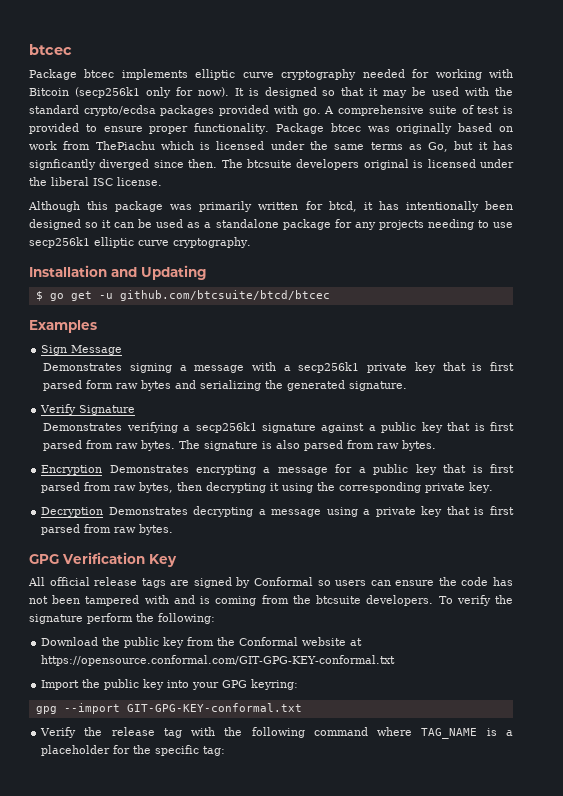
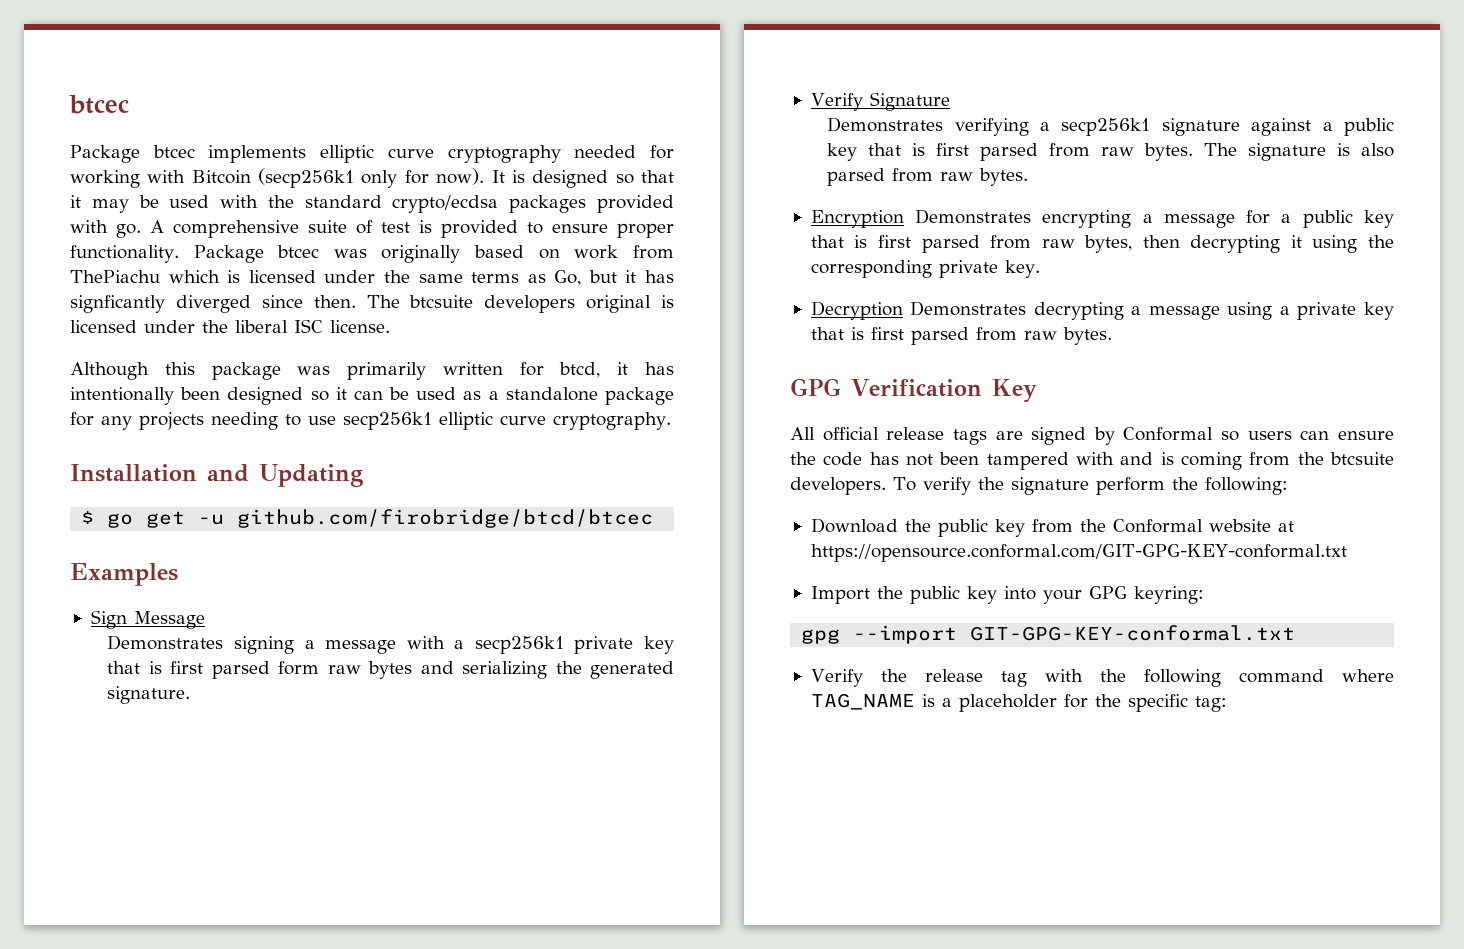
[119,290,330,301] github.com/btcsuite/btcd/btcec -> [237,509,654,528] github.com/firobridge/btcd/btcec

